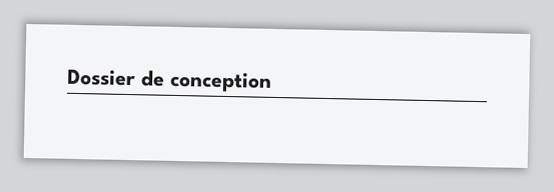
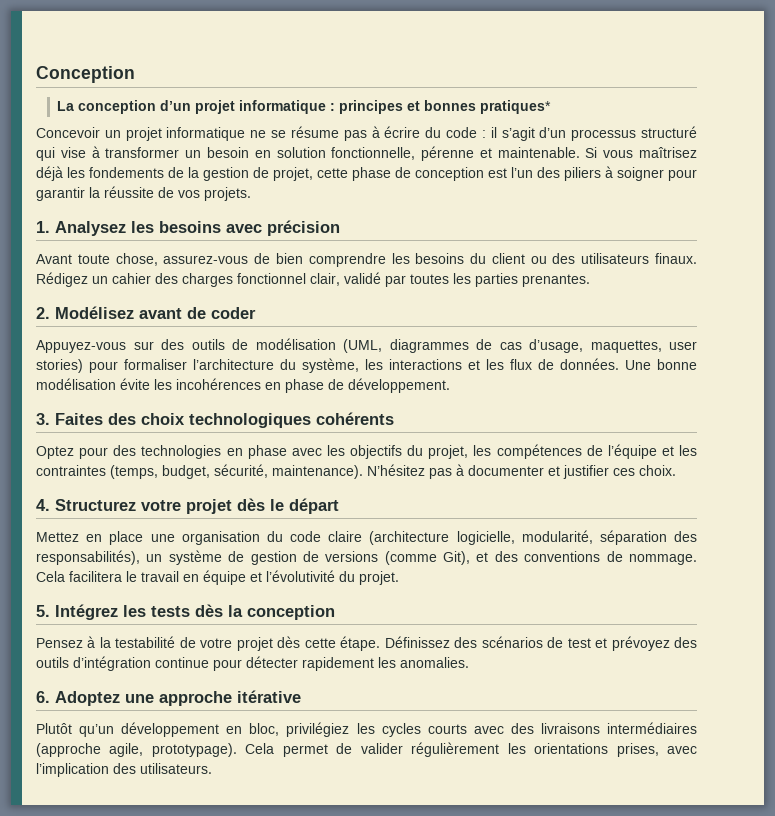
[67,68,272,93] Dossier de conception -> [36,66,135,83] [57,100,552,114] [36,126,697,141] [36,146,698,161] [36,166,697,181] [36,186,251,201] [36,220,340,236] [36,253,698,267] [36,272,590,287] [36,306,256,319] [36,338,697,353] [36,358,697,373] [36,378,450,393] [36,412,394,428] [36,444,697,459] [36,464,676,479] [36,498,339,514] [36,530,697,545] [36,550,697,565] [36,570,399,585] [36,604,335,620] [36,636,698,651] [36,656,469,671] [36,690,301,706] [36,722,697,737] [36,742,697,757] [36,763,212,777] Conception // La conception d’un projet informatique : principes et bonnes pratiques* // Concevoir un projet informatique ne se résume pas à écrire du code : il s’agit d’un processus structuré qui vise à transformer un besoin en solution fonctionnelle, pérenne et maintenable. Si vous maîtrisez déjà les fondements de la gestion de projet, cette phase de conception est l’un des piliers à soigner pour garantir la réussite de vos projets. // 1. Analysez les besoins avec précision // Avant toute chose, assurez-vous de bien comprendre les besoins du client ou des utilisateurs finaux. Rédigez un cahier des charges fonctionnel clair, validé par toutes les parties prenantes. // 2. Modélisez avant de coder // Appuyez-vous sur des outils de modélisation (UML, diagrammes de cas d’usage, maquettes, user stories) pour formaliser l’architecture du système, les interactions et les flux de données. Une bonne modélisation évite les incohérences en phase de développement. // 3. Faites des choix technologiques cohérents // Optez pour des technologies en phase avec les objectifs du projet, les compétences de l’équipe et les contraintes (temps, budget, sécurité, maintenance). N’hésitez pas à documenter et justifier ces choix. // 4. Structurez votre projet dès le départ // Mettez en place une organisation du code claire (architecture logicielle, modularité, séparation des responsabilités), un système de gestion de versions (comme Git), et des conventions de nommage. Cela facilitera le travail en équipe et l’évolutivité du projet. // 5. Intégrez les tests dès la conception // Pensez à la testabilité de votre projet dès cette étape. Définissez des scénarios de test et prévoyez des outils d’intégration continue pour détecter rapidement les anomalies. // 6. Adoptez une approche itérative // Plutôt qu’un développement en bloc, privilégiez les cycles courts avec des livraisons intermédiaires (approche agile, prototypage). Cela permet de valider régulièrement les orientations prises, avec l’implication des utilisateurs.

